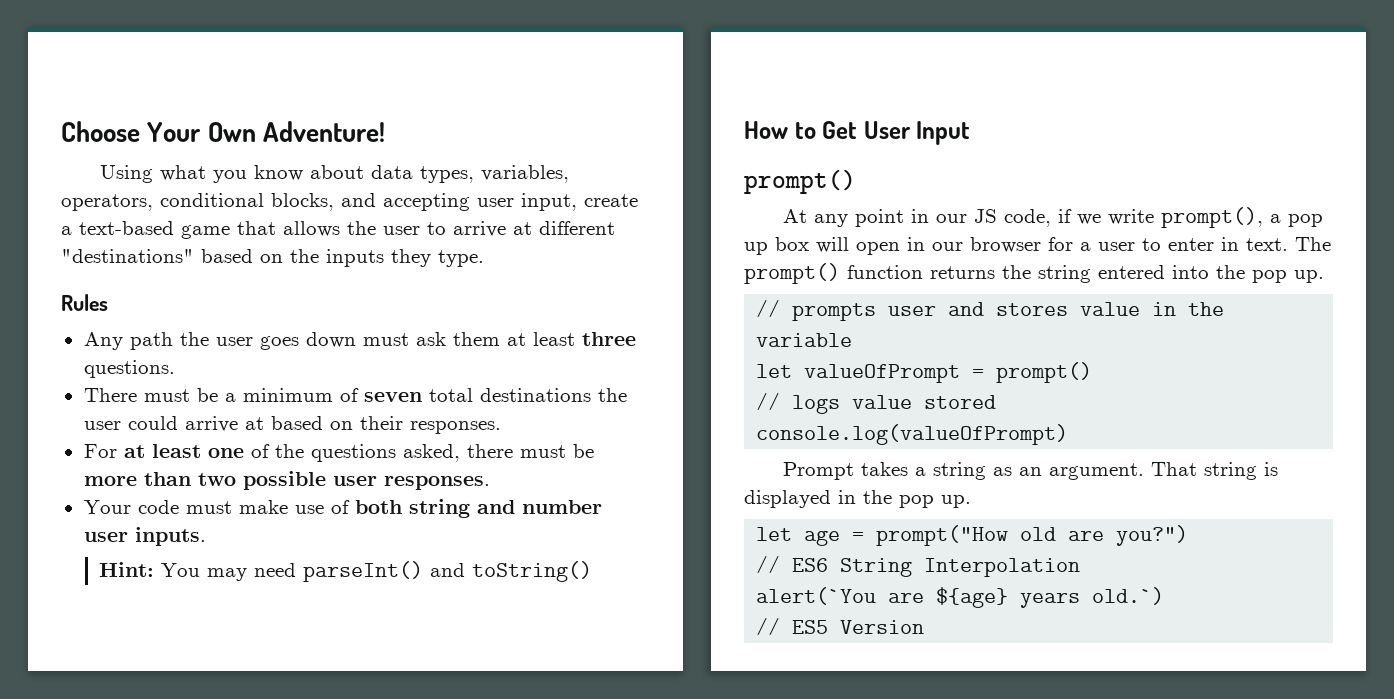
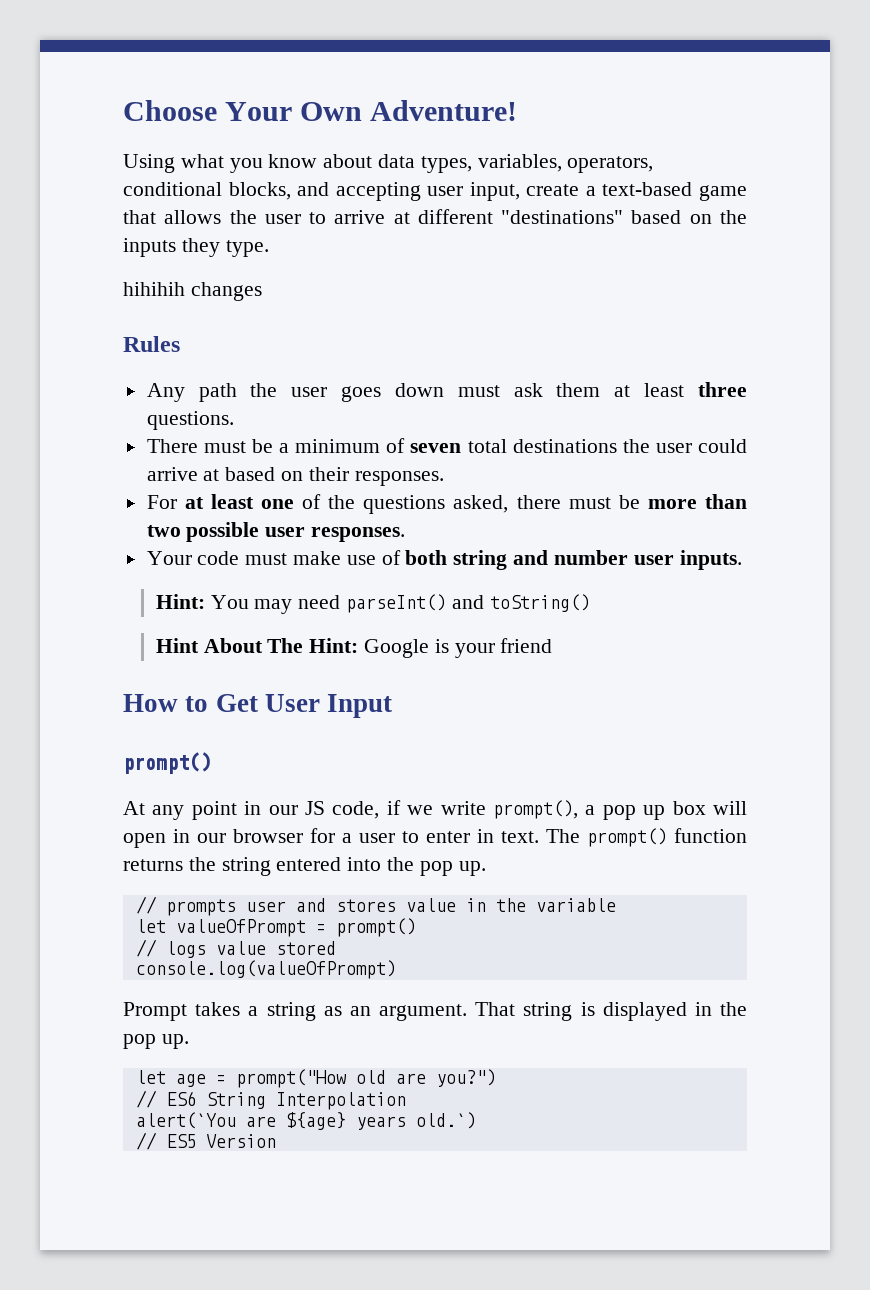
(484, 258) none -> [123,282,262,301] // hihihih changes
(593, 571) none -> [155,638,553,658] // Hint About The Hint: Google is your friend

